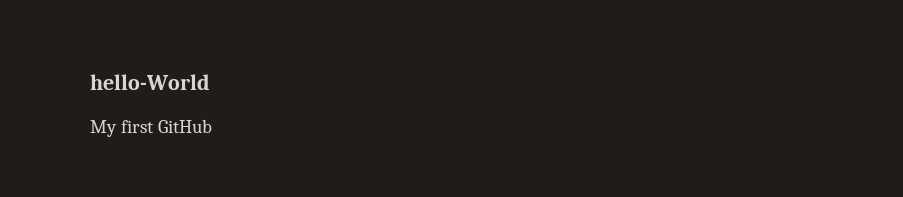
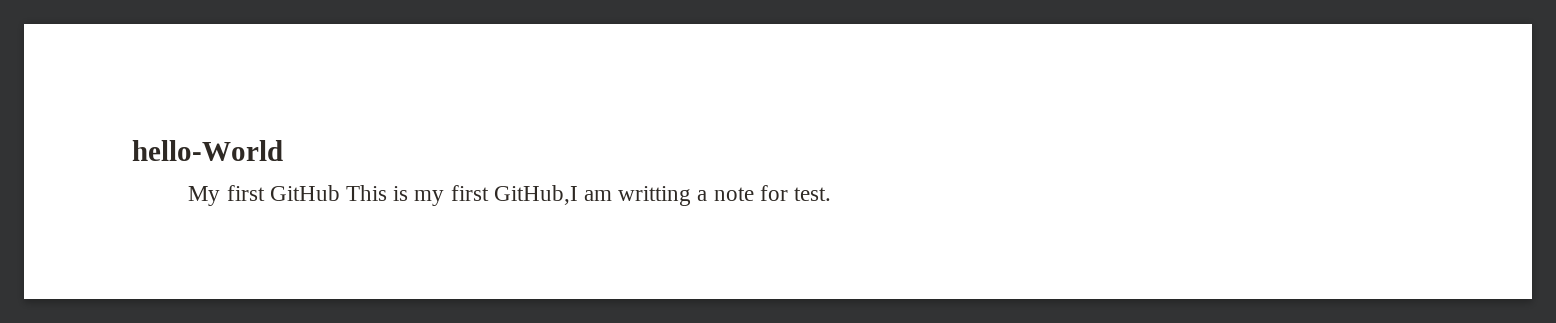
(213, 126) none -> [345,185,832,206] This is my first GitHub,I am writting a note for test.

